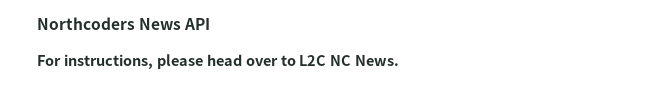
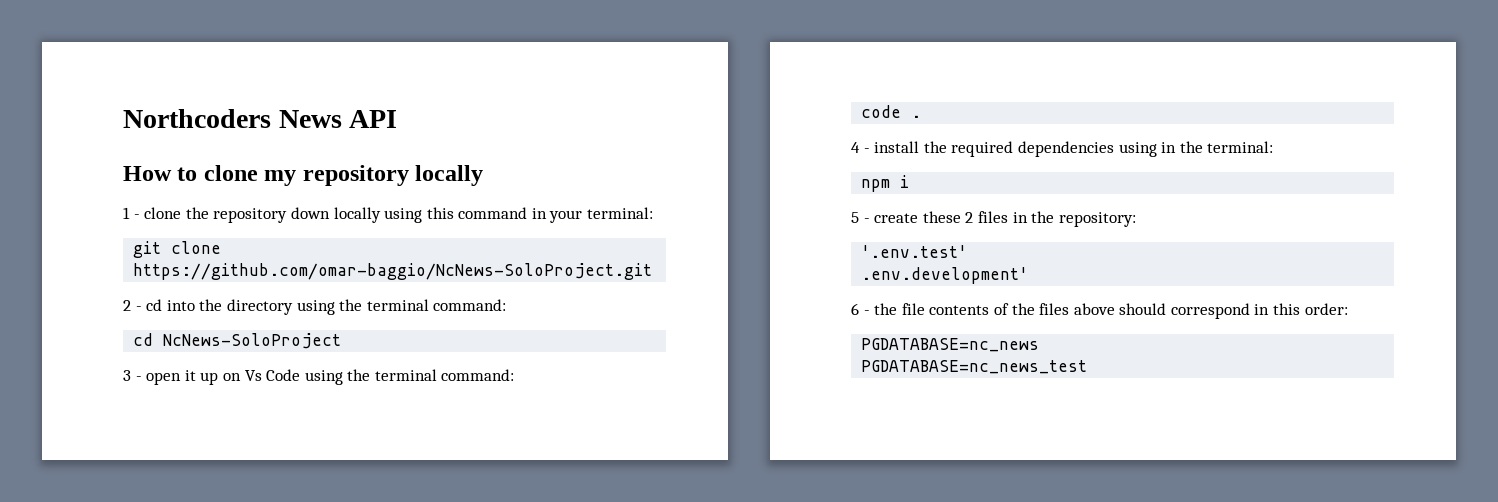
[37,54,400,69] For instructions, please head over to L2C NC News. -> [123,165,484,186] [123,207,654,223] [133,241,222,258] [133,263,653,280] [123,299,507,315] [133,333,342,349] [123,369,515,385] [861,105,922,118] [851,141,1274,157] [861,175,910,192] [851,211,1136,227] [861,245,968,258] [861,267,1029,284] [851,303,1348,319] [861,338,1040,352] [861,360,1088,374] How to clone my repository locally // 1 - clone the repository down locally using this command in your terminal: // git clone https://github.com/omar-baggio/NcNews-SoloProject.git // 2 - cd into the directory using the terminal command: // cd NcNews-SoloProject // 3 - open it up on Vs Code using the terminal command: // code . // 4 - install the required dependencies using in the terminal: // npm i // 5 - create these 2 files in the repository: // '.env.test' // .env.development' // 6 - the file contents of the files above should correspond in this order: // PGDATABASE=nc_news // PGDATABASE=nc_news_test

